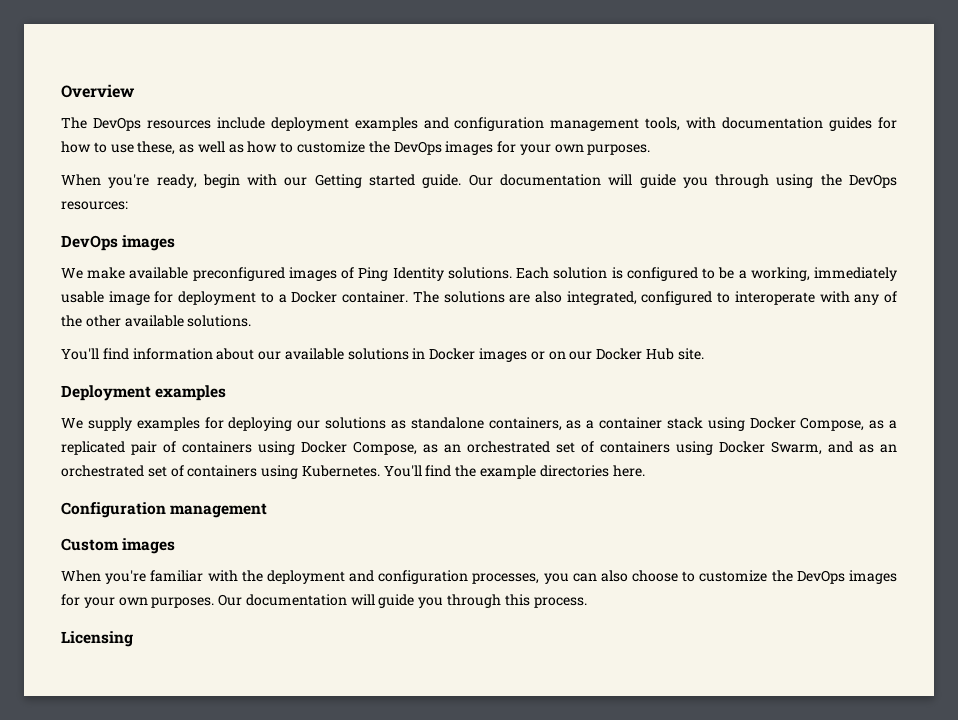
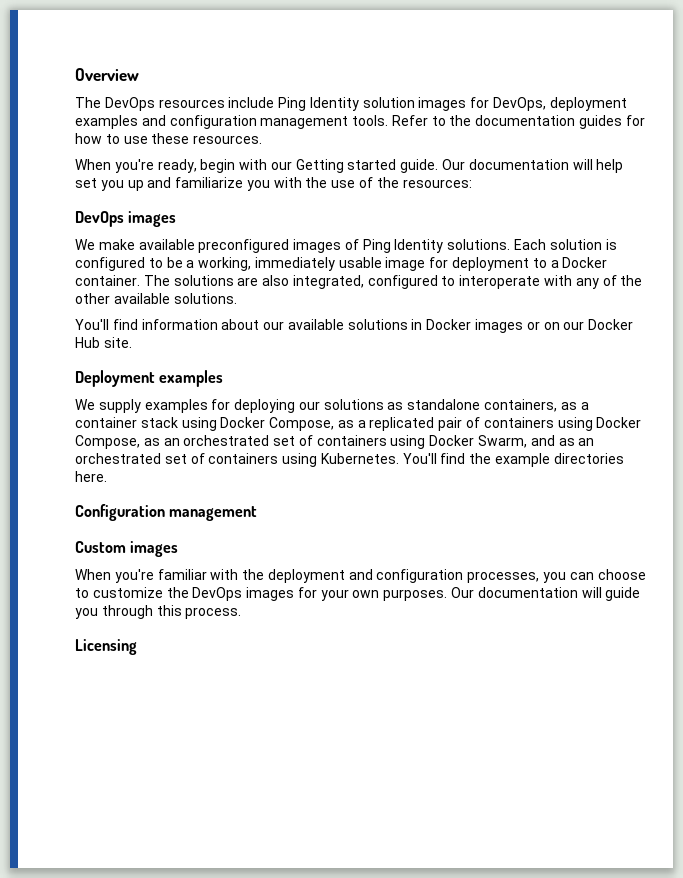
(265, 123) none -> [278,97,547,111] Ping Identity solution images for DevOps,
[645,117,717,131] tools, with -> [352,115,472,126] tools. Refer to the
[137,141,651,155] these, as well as how to customize the DevOps images for your own purposes. -> [151,133,263,144] these resources.
[639,174,897,188] guide you through using the DevOps -> [596,159,624,173] [75,177,399,191] help set you up and familiarize you with the use of the
[600,570,628,582] also -> (594, 576) none

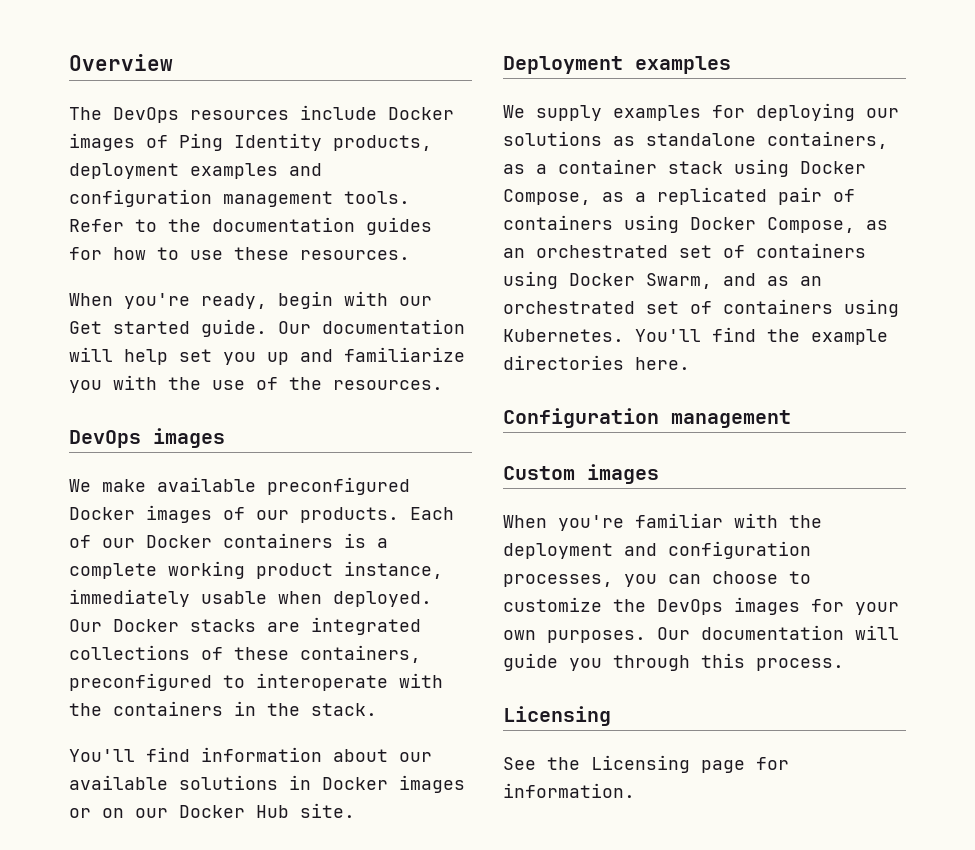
[278,97,547,111] Ping Identity solution images for DevOps, -> [388,107,454,120] [69,133,432,151] Docker images of Ping Identity products,
[295,159,344,173] Getting -> [69,321,102,334] Get
[402,179,472,188] resources: -> [333,380,443,390] resources.
[293,239,617,253] [75,257,608,271] [75,275,643,289] [75,293,237,304] images of Ping Identity solutions. Each solution is configured to be a working, immediately usable image for deployment to a Docker container. The solutions are also integrated, configured to interoperate with any of the other available solutions. -> [69,505,454,523] [69,533,388,548] [69,561,443,579] [69,589,432,607] [69,617,421,635] [69,645,421,663] [69,673,443,691] [69,701,377,716] Docker images of our products. Each of our Docker containers is a complete working product instance, immediately usable when deployed. Our Docker stacks are integrated collections of these containers, preconfigured to interoperate with the containers in the stack.
(137, 647) none -> [503,755,789,773] [503,783,635,798] // See the Licensing page for information.

